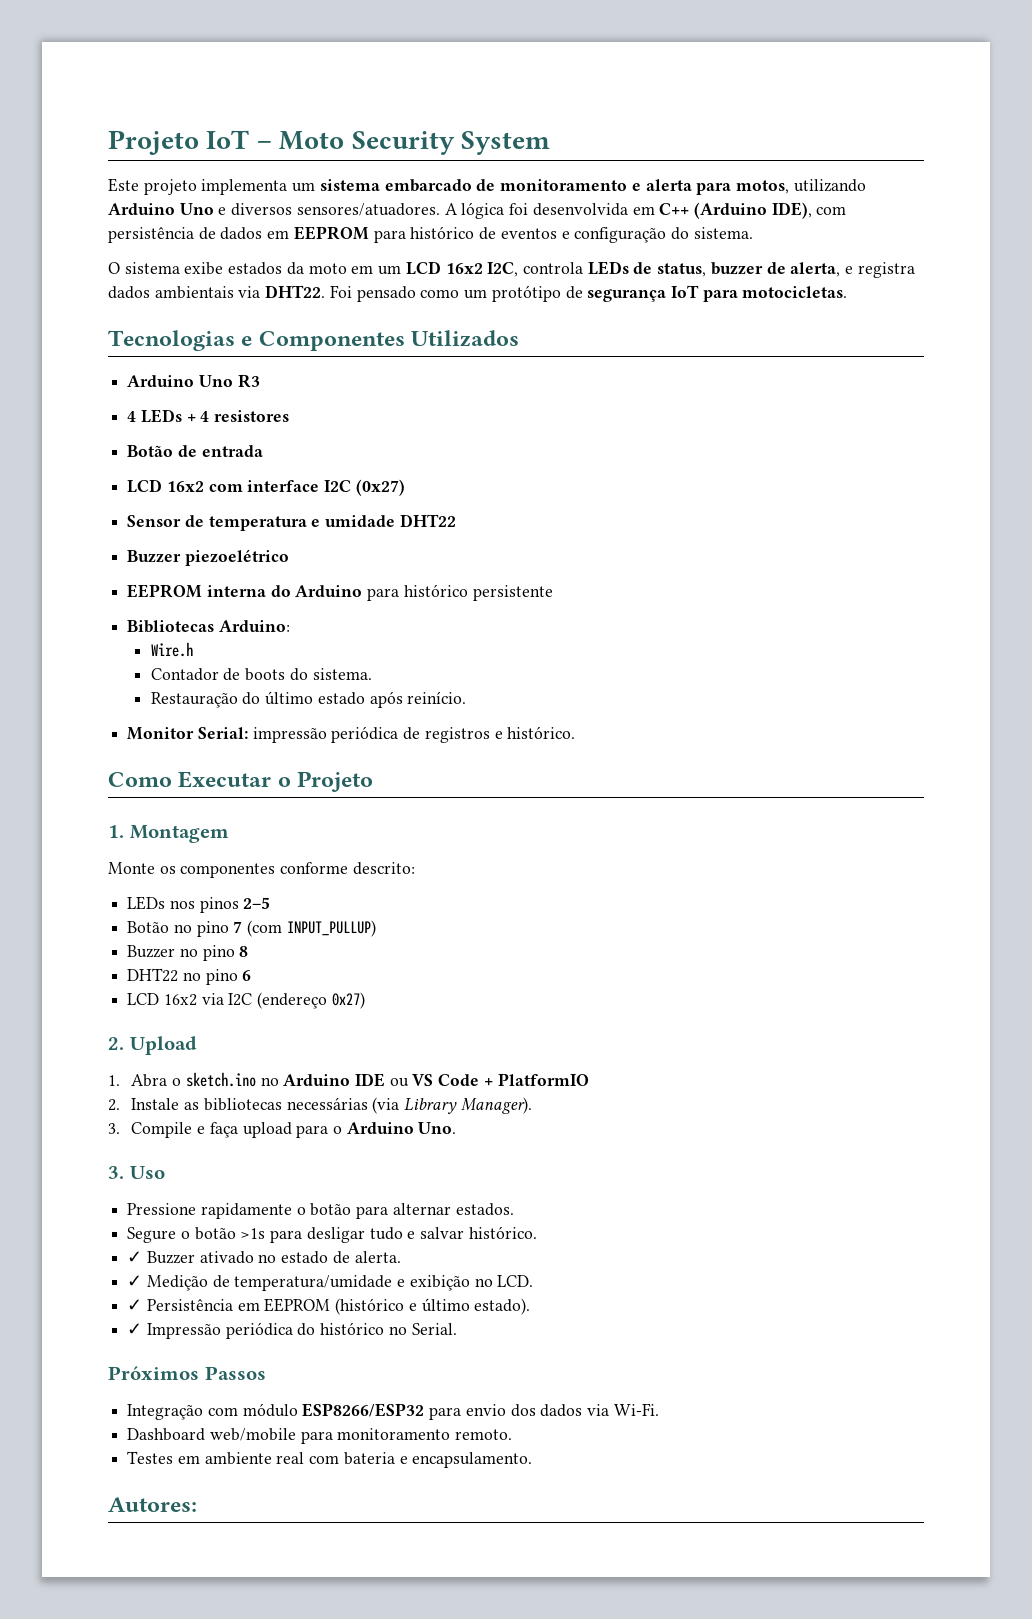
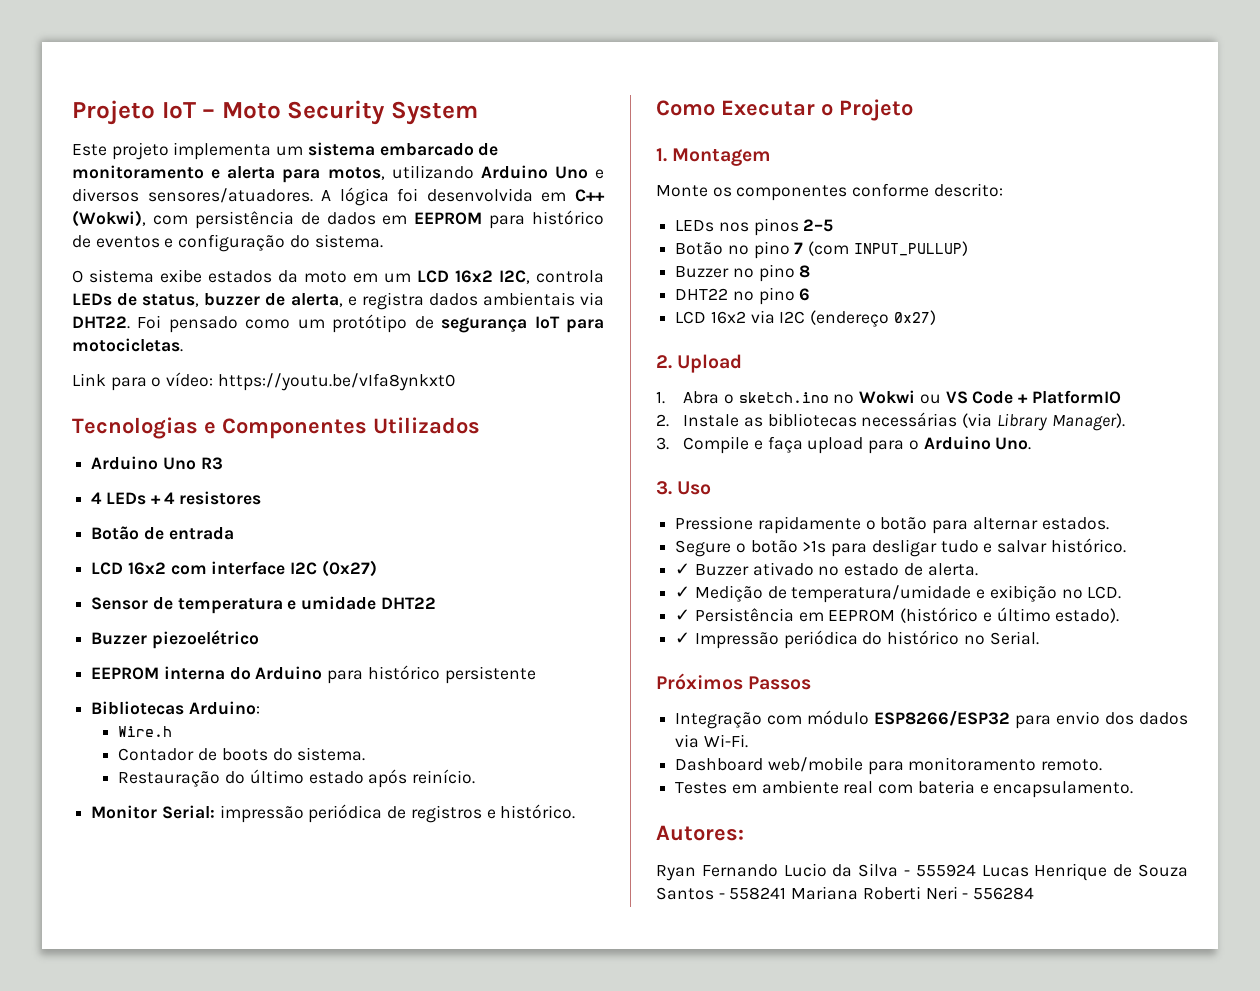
[693,202,812,219] (Arduino IDE), -> [72,210,146,227] (Wokwi),
(848, 292) none -> [72,372,455,391] // Link para o vídeo: https://youtu.be/vIfa8ynkxt0
[283,1073,386,1087] Arduino IDE -> [859,390,916,404] Wokwi
(197, 1504) none -> [656,863,1188,881] [656,886,1035,900] // Ryan Fernando Lucio da Silva - 555924 Lucas Henrique de Souza Santos - 558241 Mariana Roberti Neri - 556284

